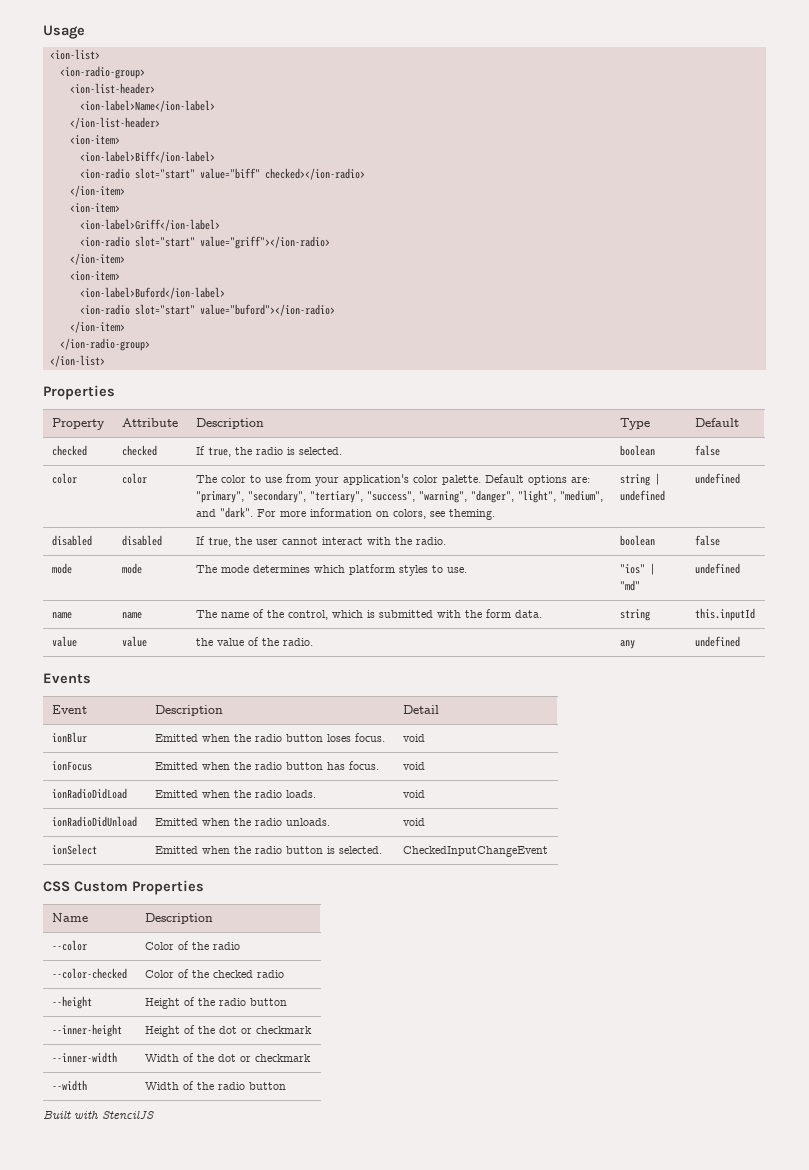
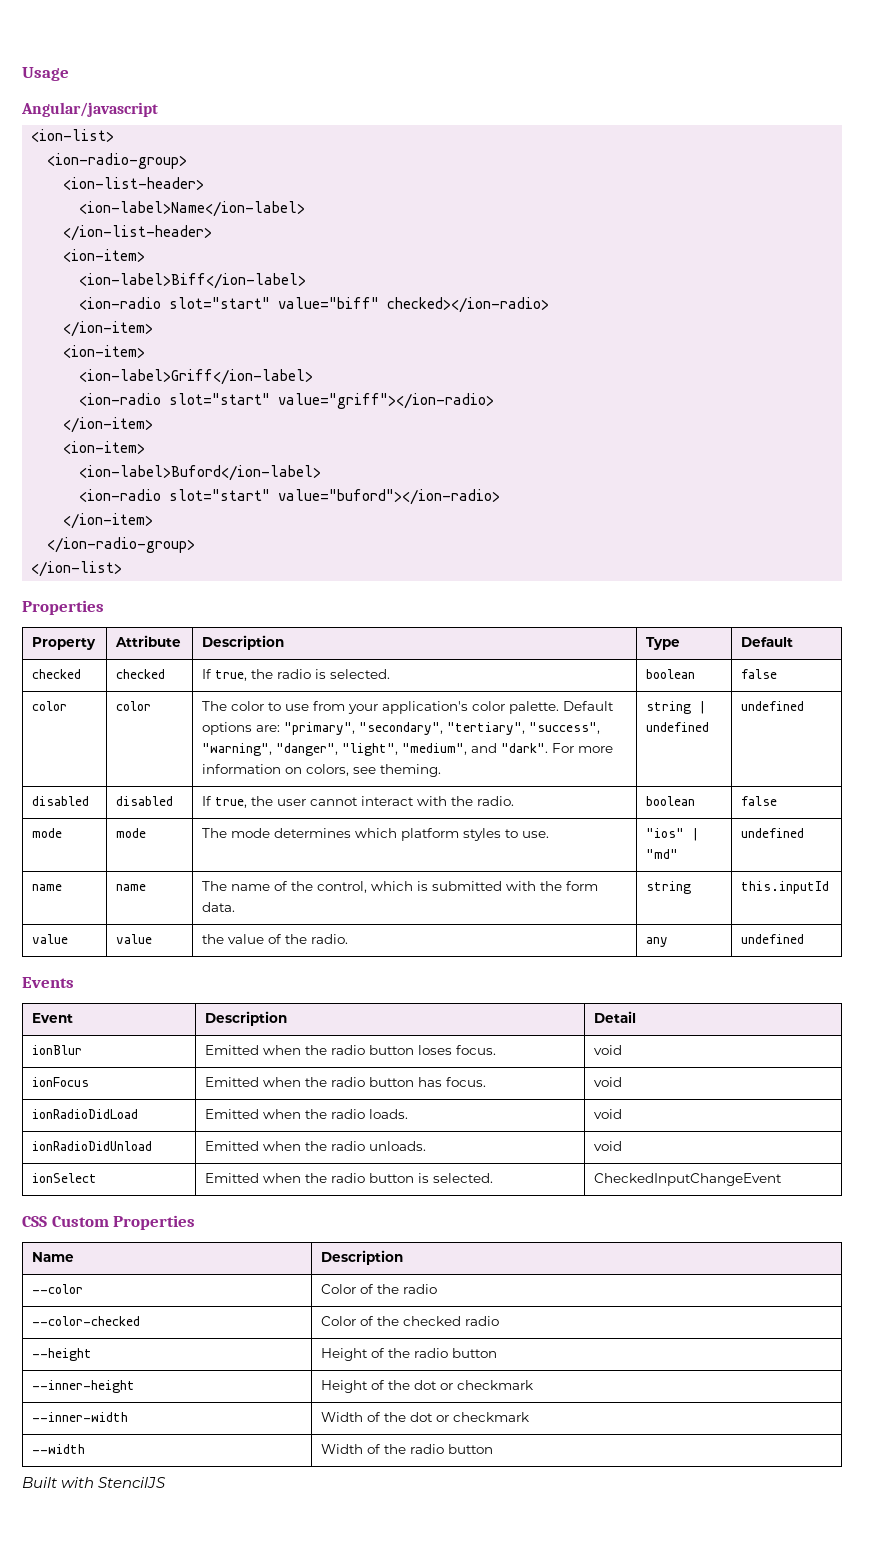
(85, 32) none -> [21,102,158,117] // Angular/javascript

